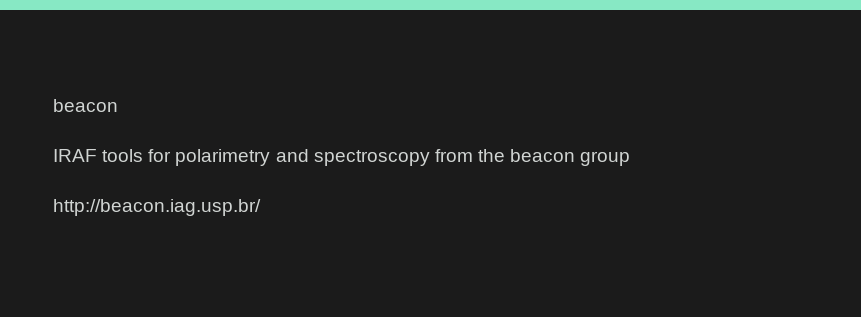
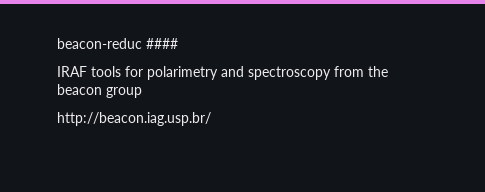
[53,99,118,112] beacon -> [57,38,178,49] beacon-reduc ####

